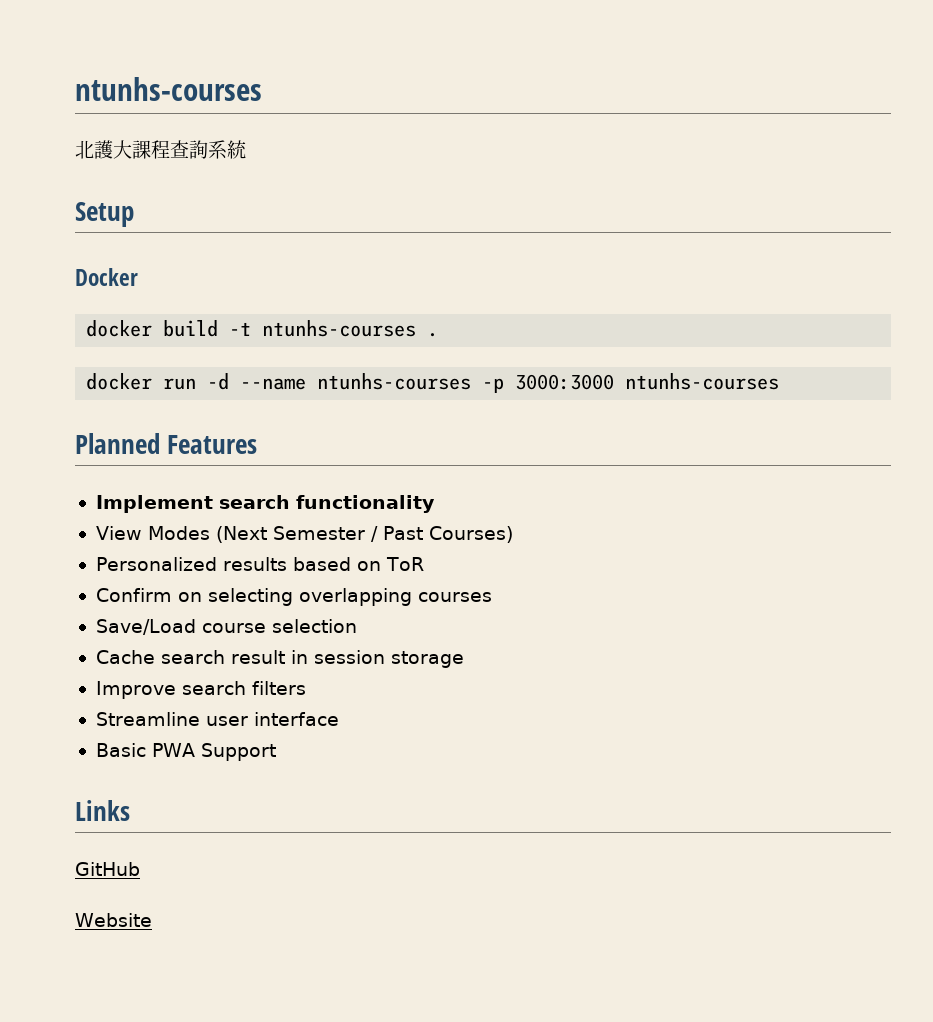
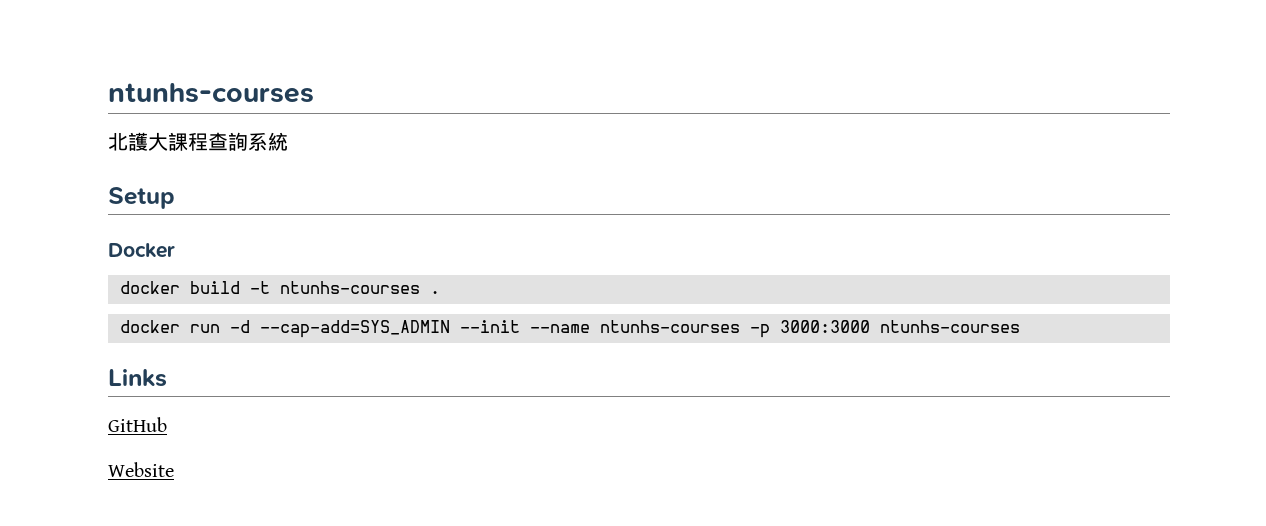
(230, 381) none -> [260,320,520,338] --cap-add=SYS_ADMIN --init
[75,433,258,454] [95,495,435,513] [95,526,513,543] [95,557,424,571] [95,588,492,606] [95,619,357,635] [95,650,464,668] [95,681,306,699] [95,712,339,726] [95,743,276,761] // Planned Features // Implement search functionality // View Modes (Next Semester / Past Courses) // Personalized results based on ToR // Confirm on selecting overlapping courses // Save/Load course selection // Cache search result in session storage // Improve search filters // Streamline user interface // Basic PWA Support -> (1020, 326) none

